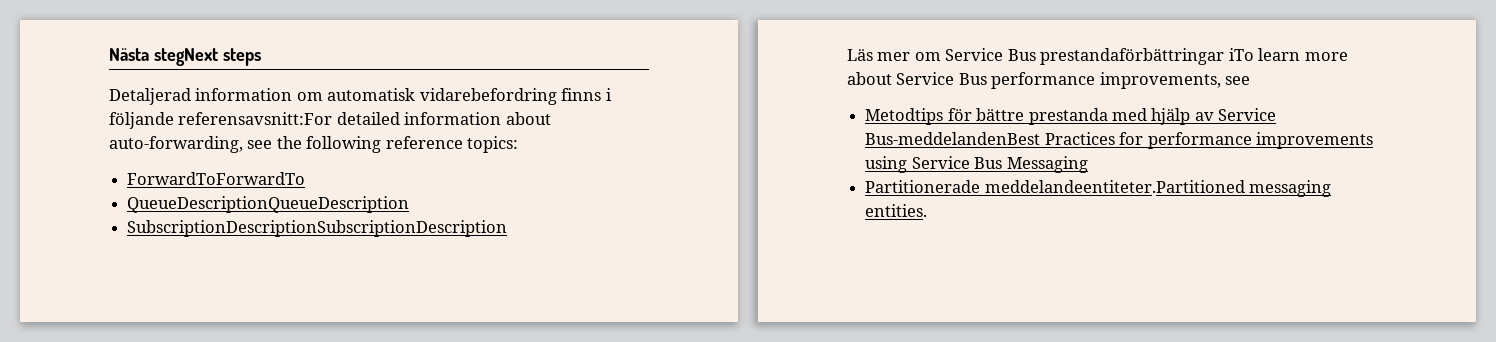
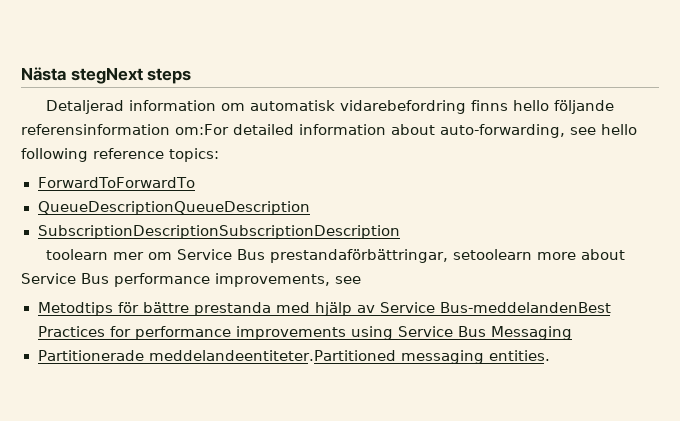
[605,88,612,101] [109,112,333,129] i följande referensavsnitt:For -> [513,100,615,114] [21,124,229,135] hello följande referensinformation om:For
[276,136,302,149] the -> [601,124,637,135] hello
[847,49,873,61] Läs -> [46,249,109,260] toolearn
[1040,48,1301,65] prestandaförbättringar iTo learn -> [270,249,533,263] prestandaförbättringar, setoolearn

